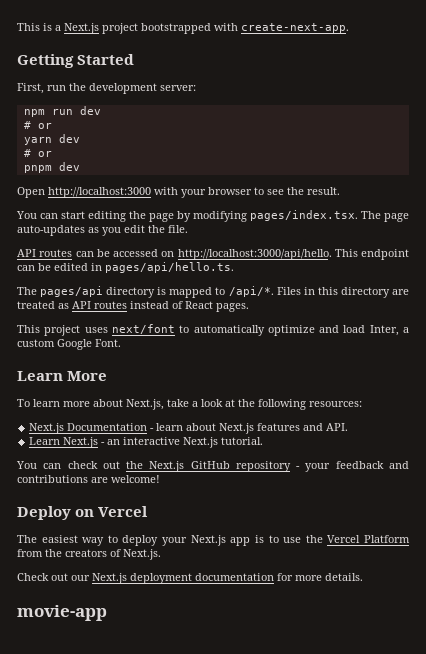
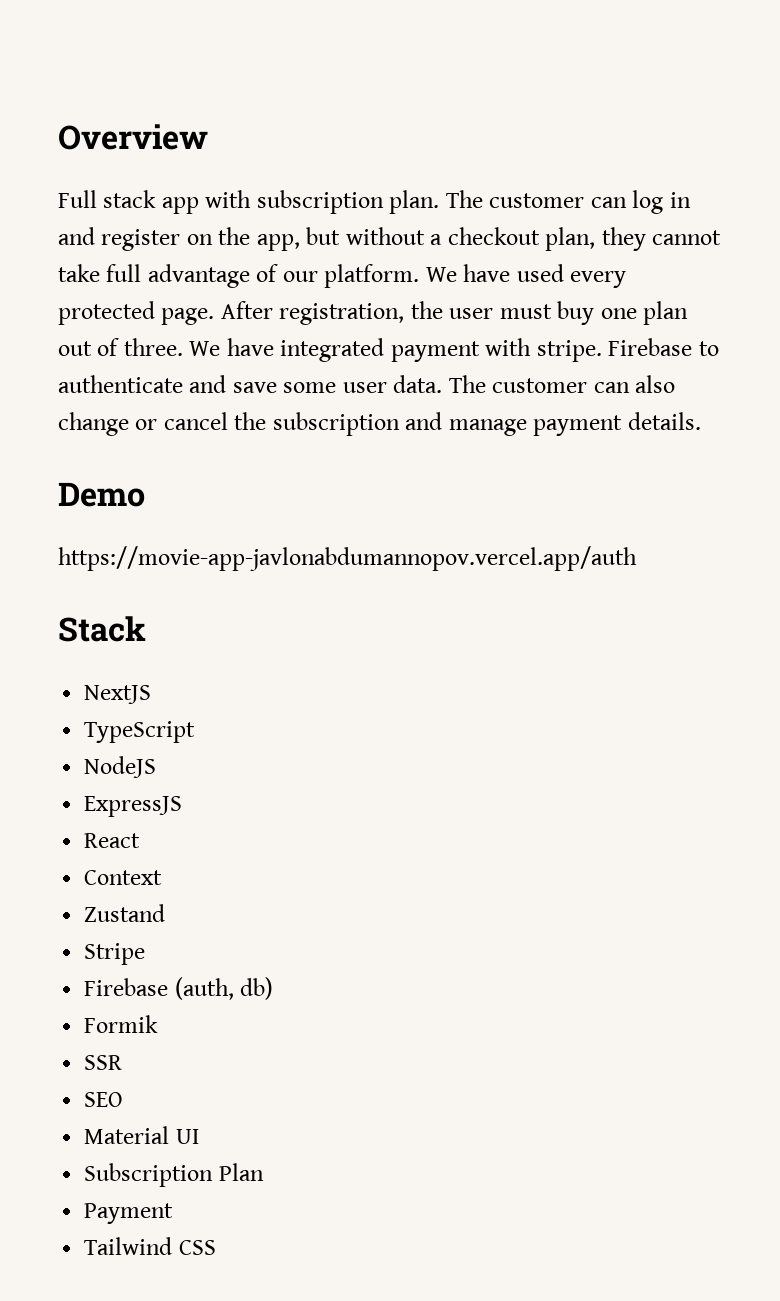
[17,23,349,34] [17,54,135,68] [17,83,196,94] [23,106,101,117] [23,121,52,129] [23,134,80,145] [23,149,52,157] [23,162,80,173] [17,187,340,198] [16,210,409,222] [17,225,188,236] [17,249,409,260] [17,262,234,273] [17,286,409,298] [17,301,249,312] [17,324,410,336] [17,339,121,350] [17,371,108,381] [17,399,362,410] [29,423,349,434] [29,437,264,448] [16,461,409,472] [17,475,160,483] [17,506,149,520] [17,535,411,546] [17,549,161,560] [17,573,363,584] [17,605,107,621] This is a Next.js project bootstrapped with create-next-app. // Getting Started // First, run the development server: // npm run dev // # or // yarn dev // # or // pnpm dev // Open http://localhost:3000 with your browser to see the result. // You can start editing the page by modifying pages/index.tsx. The page auto-updates as you edit the file. // API routes can be accessed on http://localhost:3000/api/hello. This endpoint can be edited in pages/api/hello.ts. // The pages/api directory is mapped to /api/*. Files in this directory are treated as API routes instead of React pages. // This project uses next/font to automatically optimize and load Inter, a custom Google Font. // Learn More // To learn more about Next.js, take a look at the following resources: // Next.js Documentation - learn about Next.js features and API. // Learn Next.js - an interactive Next.js tutorial. // You can check out the Next.js GitHub repository - your feedback and contributions are welcome! // Deploy on Vercel // The easiest way to deploy your Next.js app is to use the Vercel Platform from the creators of Next.js. // Check out our Next.js deployment documentation for more details. // movie-app -> [58,124,208,150] [58,190,691,214] [58,227,722,251] [58,264,627,288] [58,301,689,325] [58,338,719,362] [58,375,676,393] [58,412,701,436] [58,482,145,507] [58,546,637,571] [58,616,146,642] [84,685,152,704] [84,721,196,743] [84,756,157,778] [84,796,183,817] [84,833,141,848] [84,870,163,885] [84,904,166,922] [84,943,146,965] [84,977,274,1000] [84,1015,159,1033] [84,1055,123,1070] [84,1092,124,1107] [84,1126,199,1144] [84,1163,264,1187] [84,1203,174,1224] [84,1237,216,1255] Overview // Full stack app with subscription plan. The customer can log in and register on the app, but without a checkout plan, they cannot take full advantage of our platform. We have used every protected page. After registration, the user must buy one plan out of three. We have integrated payment with stripe. Firebase to authenticate and save some user data. The customer can also change or cancel the subscription and manage payment details. // Demo // https://movie-app-javlonabdumannopov.vercel.app/auth // Stack // NextJS // TypeScript // NodeJS // ExpressJS // React // Context // Zustand // Stripe // Firebase (auth, db) // Formik // SSR // SEO // Material UI // Subscription Plan // Payment // Tailwind CSS

